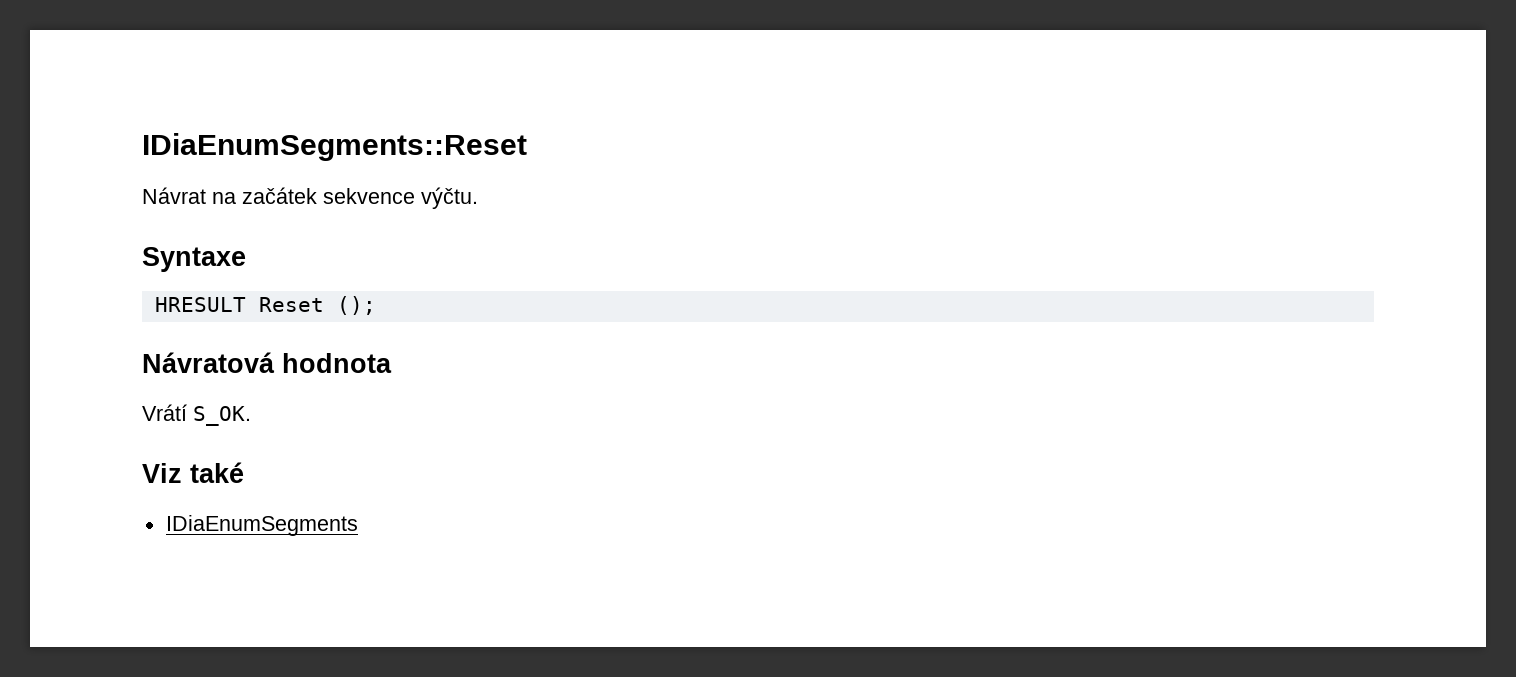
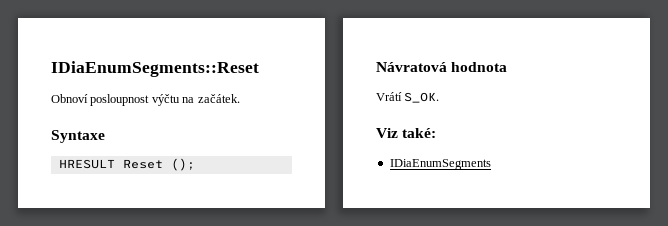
[142,187,478,209] Návrat na začátek sekvence výčtu. -> [51,94,240,106] Obnoví posloupnost výčtu na začátek.
[190,462,244,483] také -> [402,128,437,138] také:

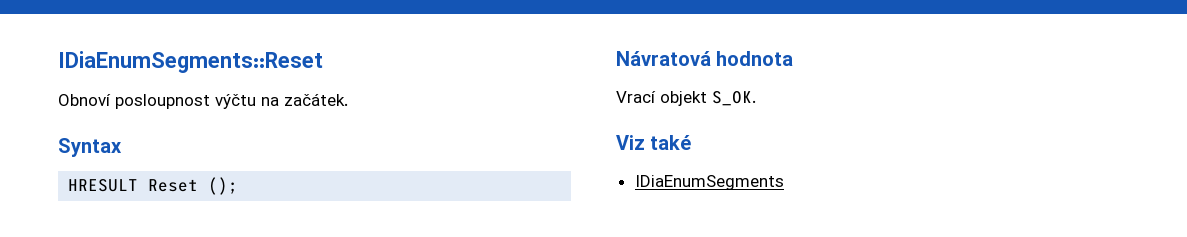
[51,130,105,143] Syntaxe -> [58,138,122,157] Syntax
[376,92,402,101] Vrátí -> [616,91,707,106] Vrací objekt
[402,128,437,138] také: -> [650,135,692,150] také

